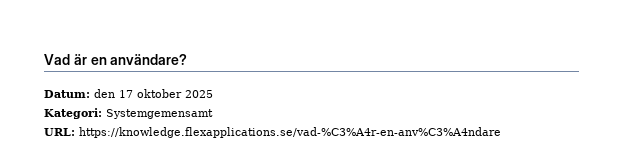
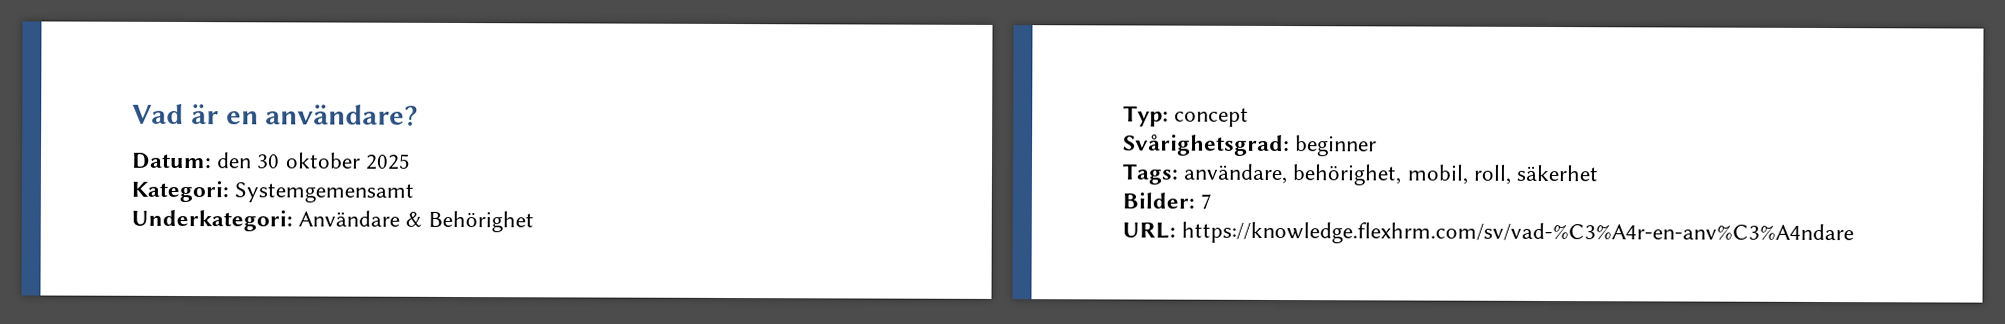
[119,90,133,98] 17 -> [256,154,281,169] 30
(213, 114) none -> [131,209,534,233] [1123,105,1250,127] [1123,134,1378,157] [1122,163,1599,186] [1122,192,1213,209] // Underkategori: Användare & Behörighet // Typ: concept // Svårighetsgrad: beginner // Tags: användare, behörighet, mobil, roll, säkerhet // Bilder: 7
[79,127,501,138] https://knowledge.flexapplications.se/vad-%C3%A4r-en-anv%C3%A4ndare -> [1181,221,1855,246] https://knowledge.flexhrm.com/sv/vad-%C3%A4r-en-anv%C3%A4ndare

